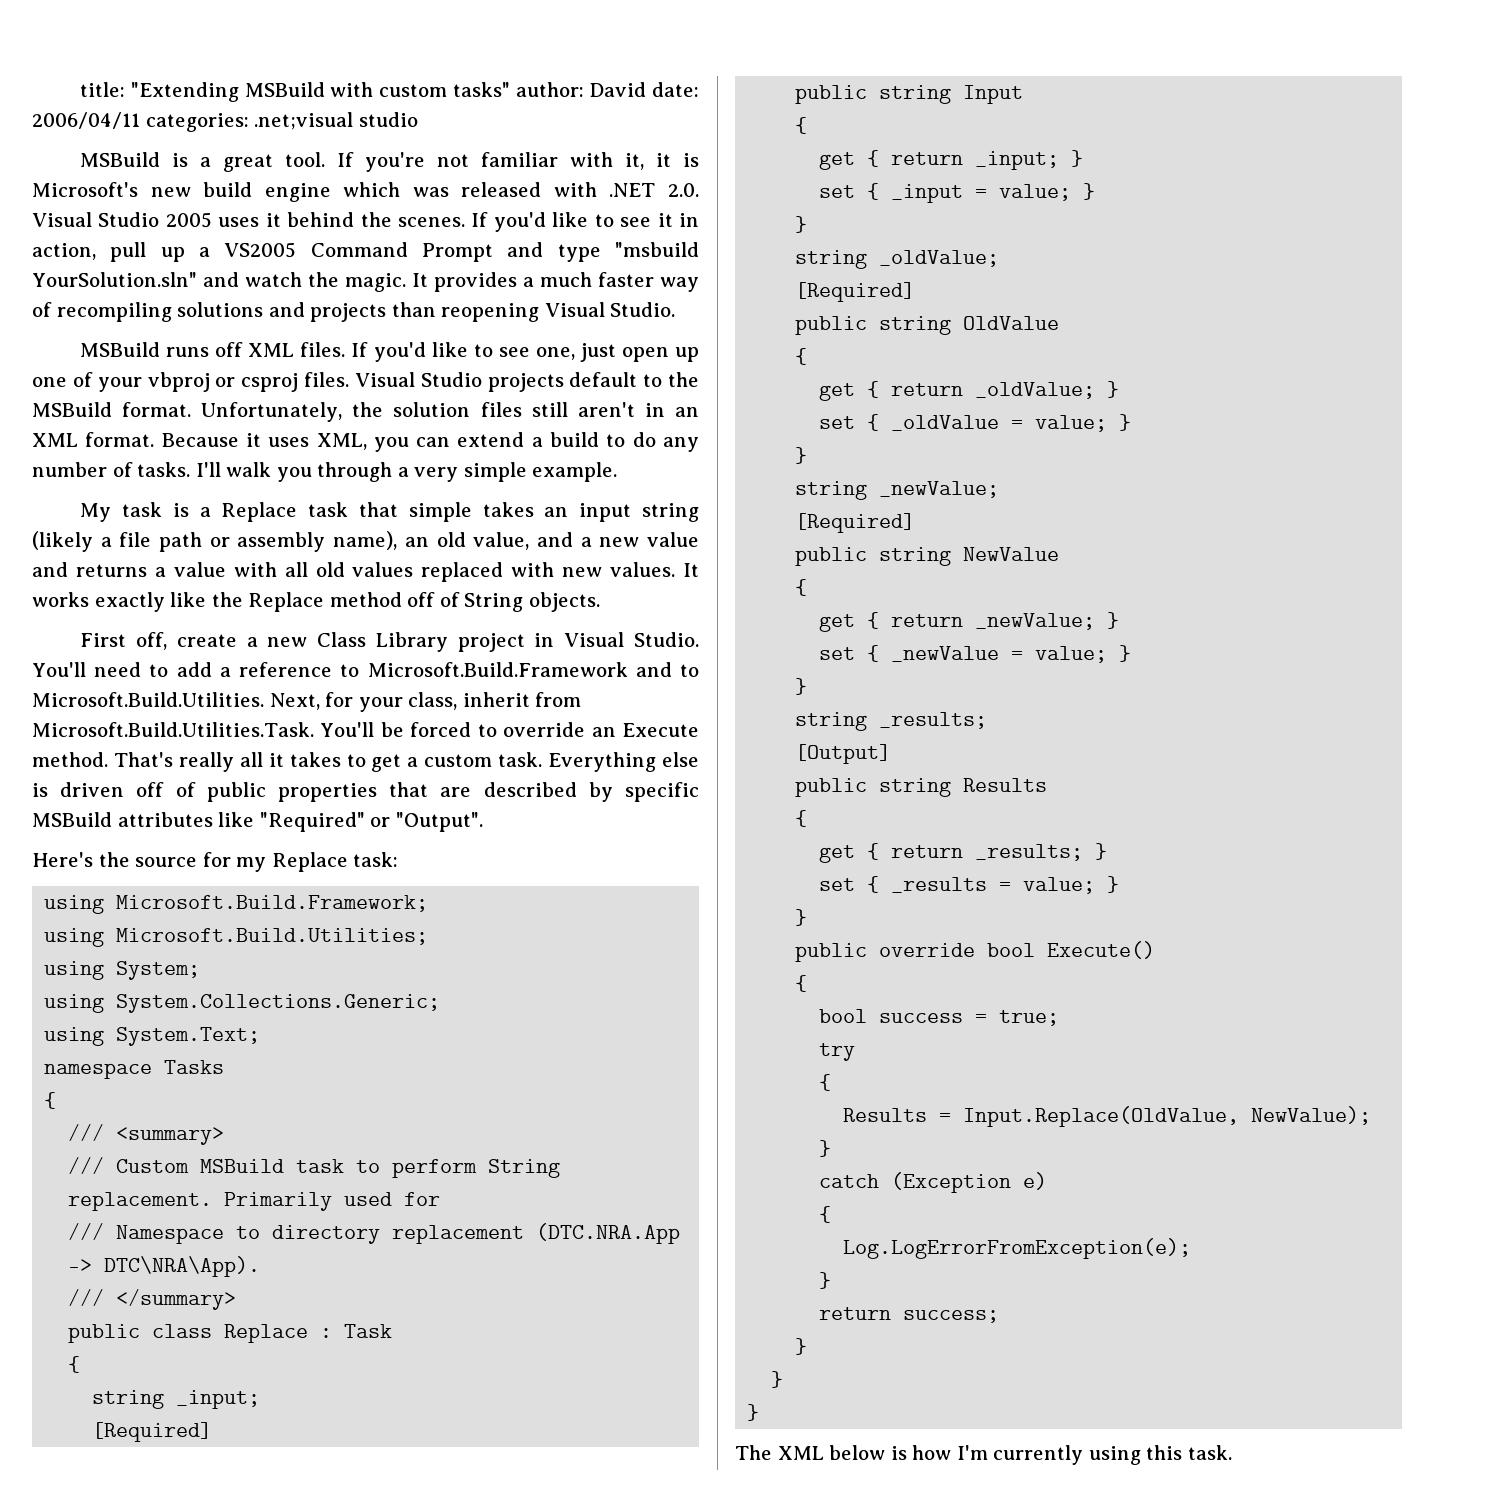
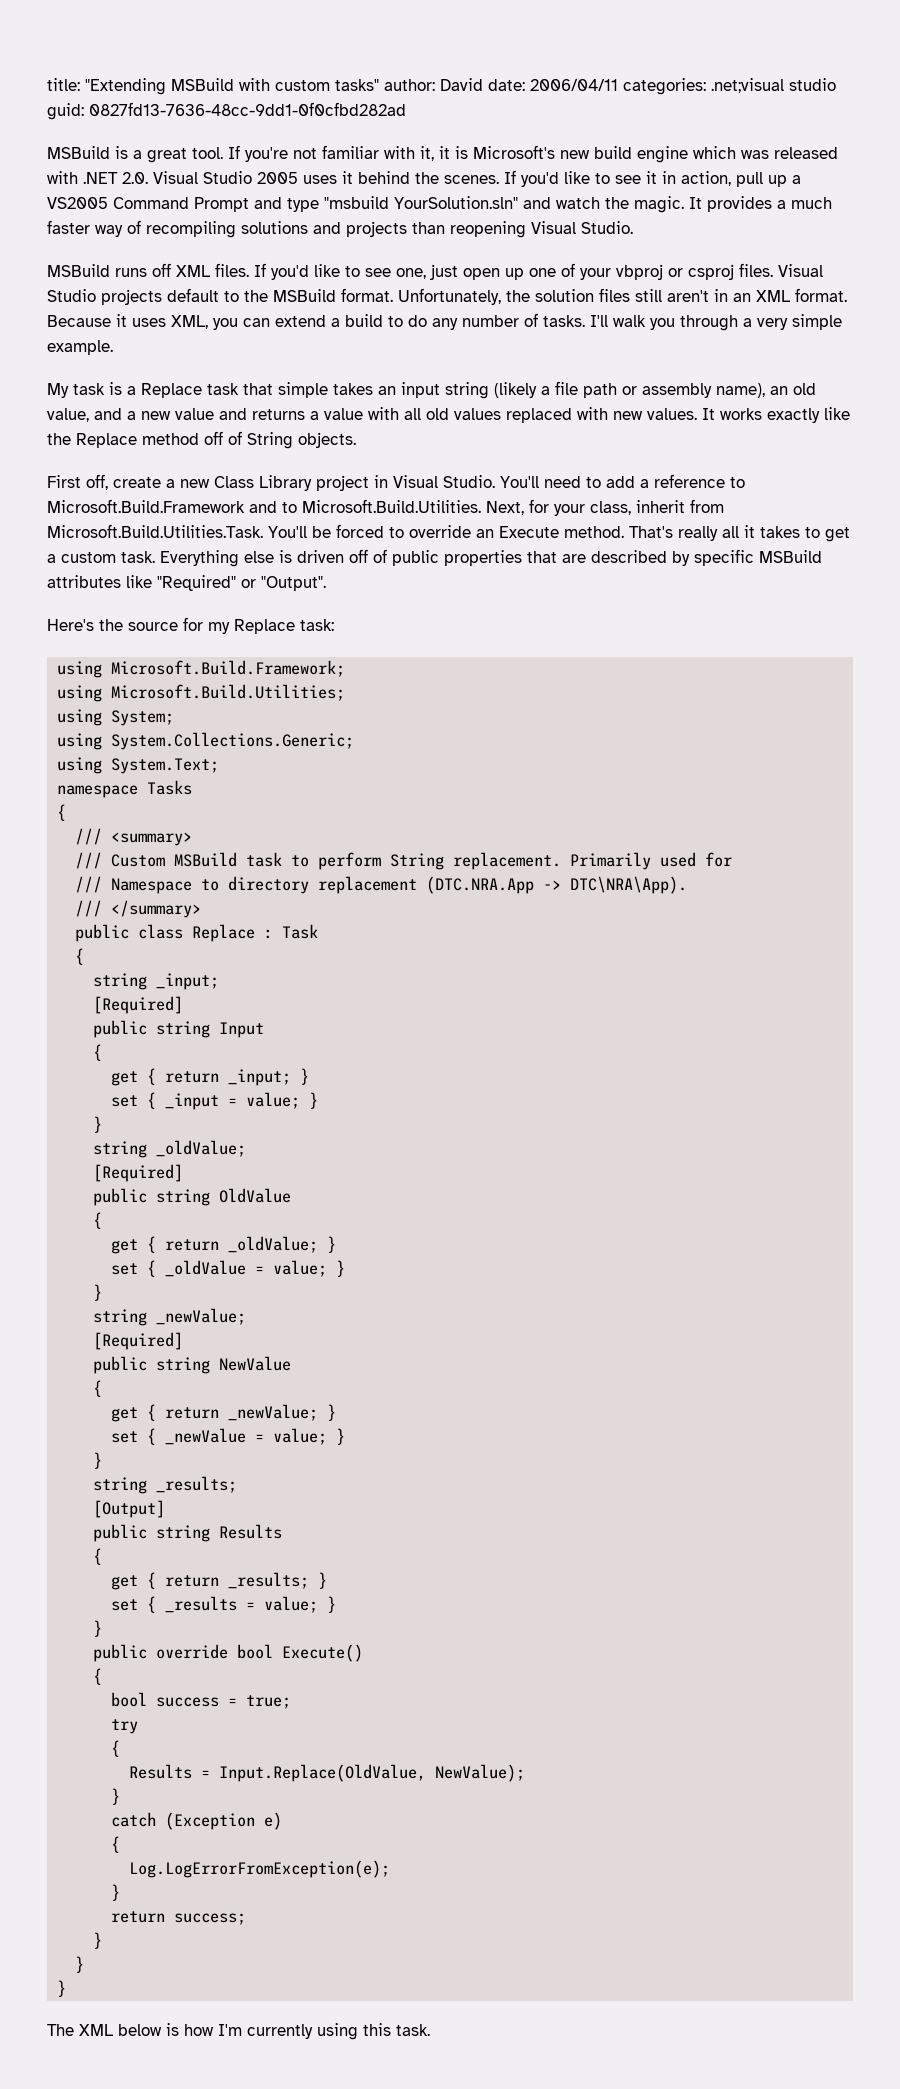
(418, 119) none -> [47,102,406,120] guid: 0827fd13-7636-48cc-9dd1-0f0cfbd282ad

